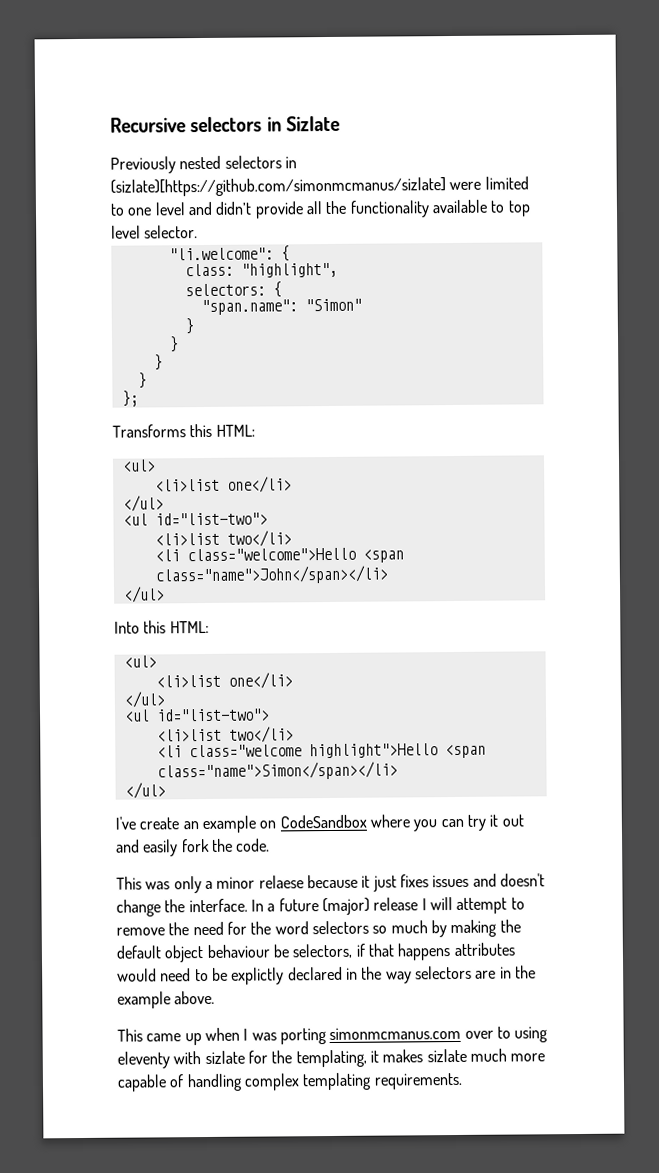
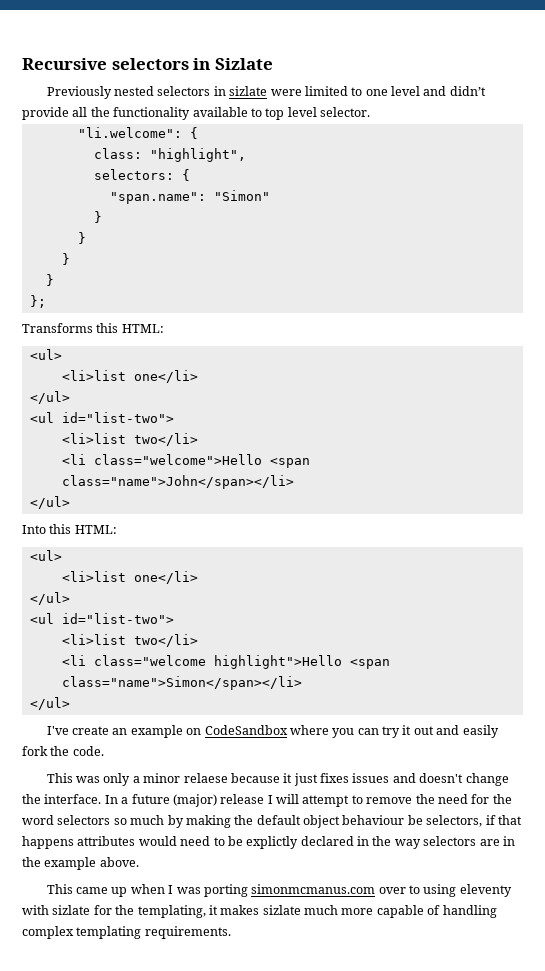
[110,177,446,197] (sizlate)[https://github.com/simonmcmanus/sizlate] -> [229,86,268,96] sizlate

